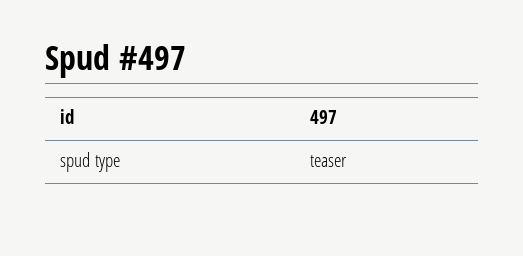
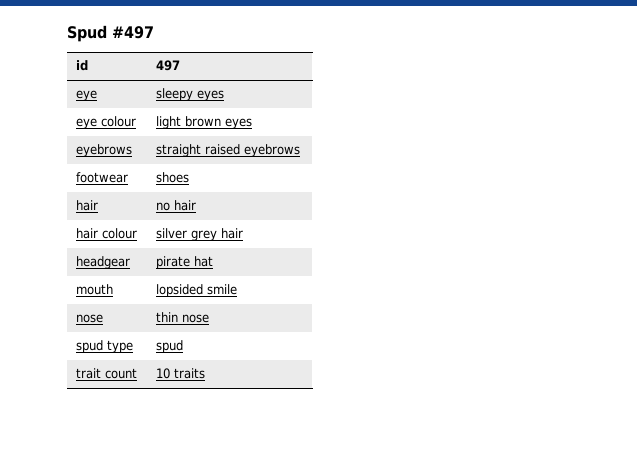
[59,152,120,172] [309,155,347,167] spud type | teaser -> [76,90,98,101] [156,88,225,101] [76,116,137,129] [156,116,253,129] [76,144,133,157] [156,144,301,157] [76,172,129,183] [156,172,190,183] [76,200,99,211] [156,200,197,211] [76,228,138,239] [156,228,244,241] [76,256,131,269] [156,256,214,269] [76,284,114,295] [156,284,238,297] [76,314,104,323] [156,312,210,323] [76,340,134,353] [156,340,184,353] [76,368,138,379] [156,368,206,379] eye | sleepy eyes // eye colour | light brown eyes // eyebrows | straight raised eyebrows // footwear | shoes // hair | no hair // hair colour | silver grey hair // headgear | pirate hat // mouth | lopsided smile // nose | thin nose // spud type | spud // trait count | 10 traits

